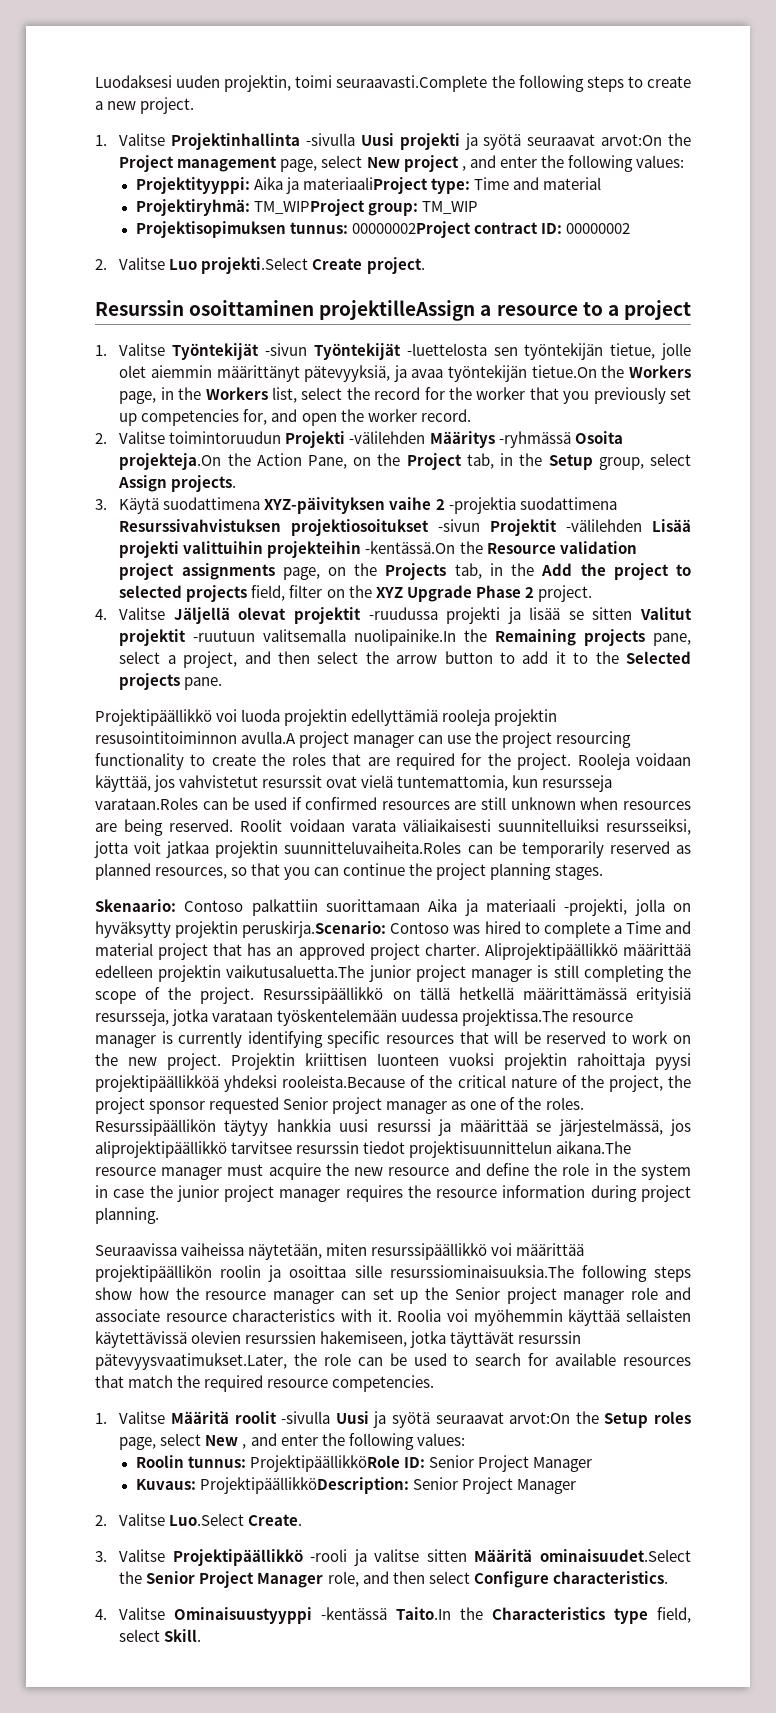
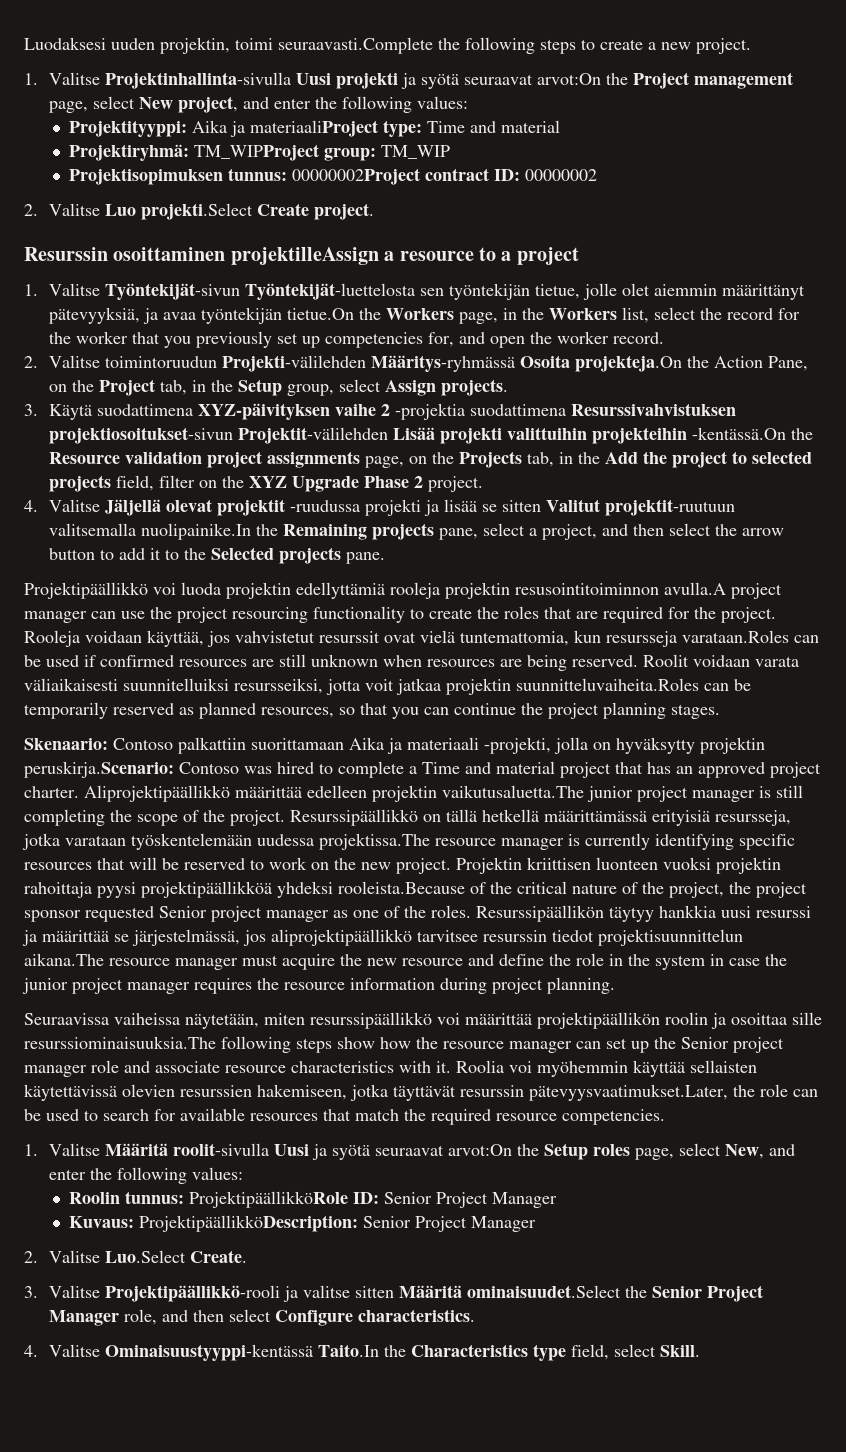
[171,133,356,150] Projektinhallinta -sivulla -> [104,72,291,89] Projektinhallinta-sivulla
[403,155,466,172] project , -> [177,96,238,113] project,
[172,343,487,360] Työntekijät -sivun Työntekijät -luettelosta -> [104,283,415,300] Työntekijät-sivun Työntekijät-luettelosta
[285,431,571,448] Projekti -välilehden Määritys -ryhmässä -> [221,355,515,372] Projekti-välilehden Määritys-ryhmässä
[291,519,643,536] projektiosoitukset -sivun Projektit -välilehden -> [48,427,388,444] projektiosoitukset-sivun Projektit-välilehden
[119,629,256,646] projektit -ruutuun -> [604,499,735,516] projektit-ruutuun
[234,1411,331,1424] roolit -sivulla -> [172,1143,269,1156] roolit-sivulla
[205,1435,247,1449] New , -> [724,1144,764,1159] New,
[172,1549,348,1566] Projektipäällikkö -rooli -> [104,1285,280,1302] Projektipäällikkö-rooli
[174,1607,388,1624] Ominaisuustyyppi -kentässä -> [104,1344,313,1361] Ominaisuustyyppi-kentässä

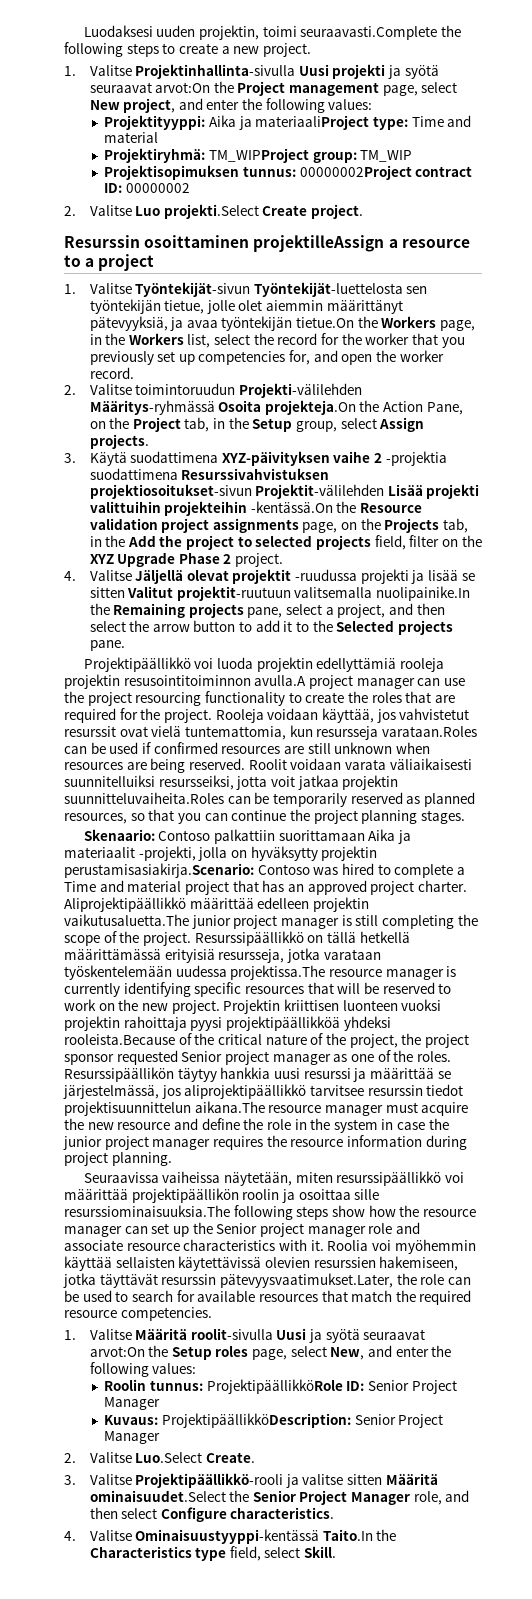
[407,737,479,750] materiaali -> [64,847,135,858] materiaalit
[24,761,174,778] peruskirja.Scenario: -> [64,863,254,878] perustamisasiakirja.Scenario:

